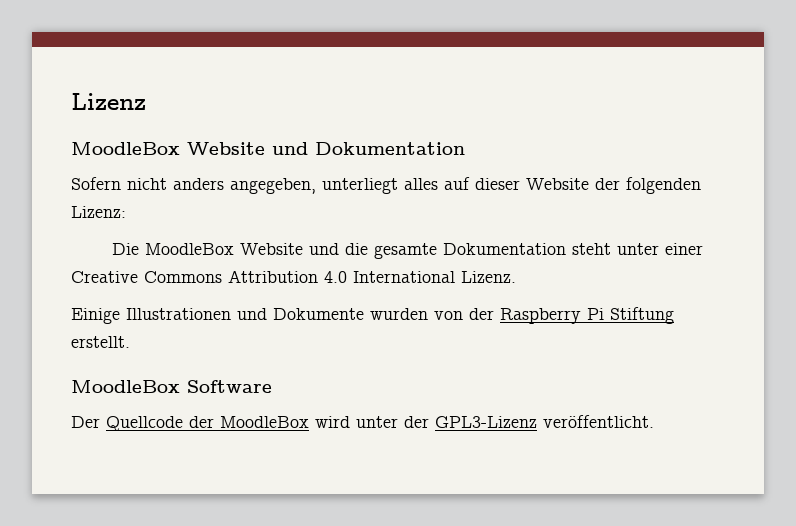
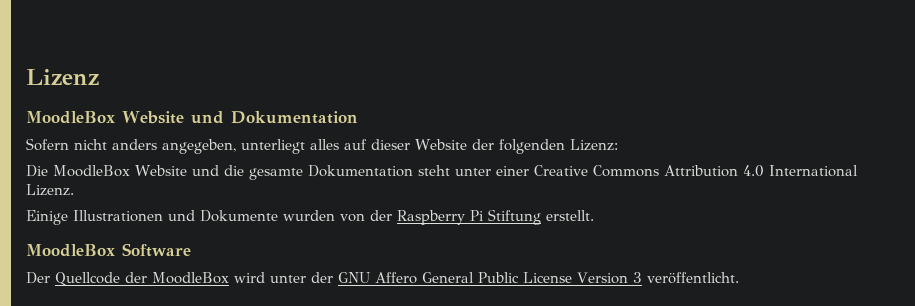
[435,416,537,428] GPL3-Lizenz -> [338,272,642,284] GNU Affero General Public License Version 3

